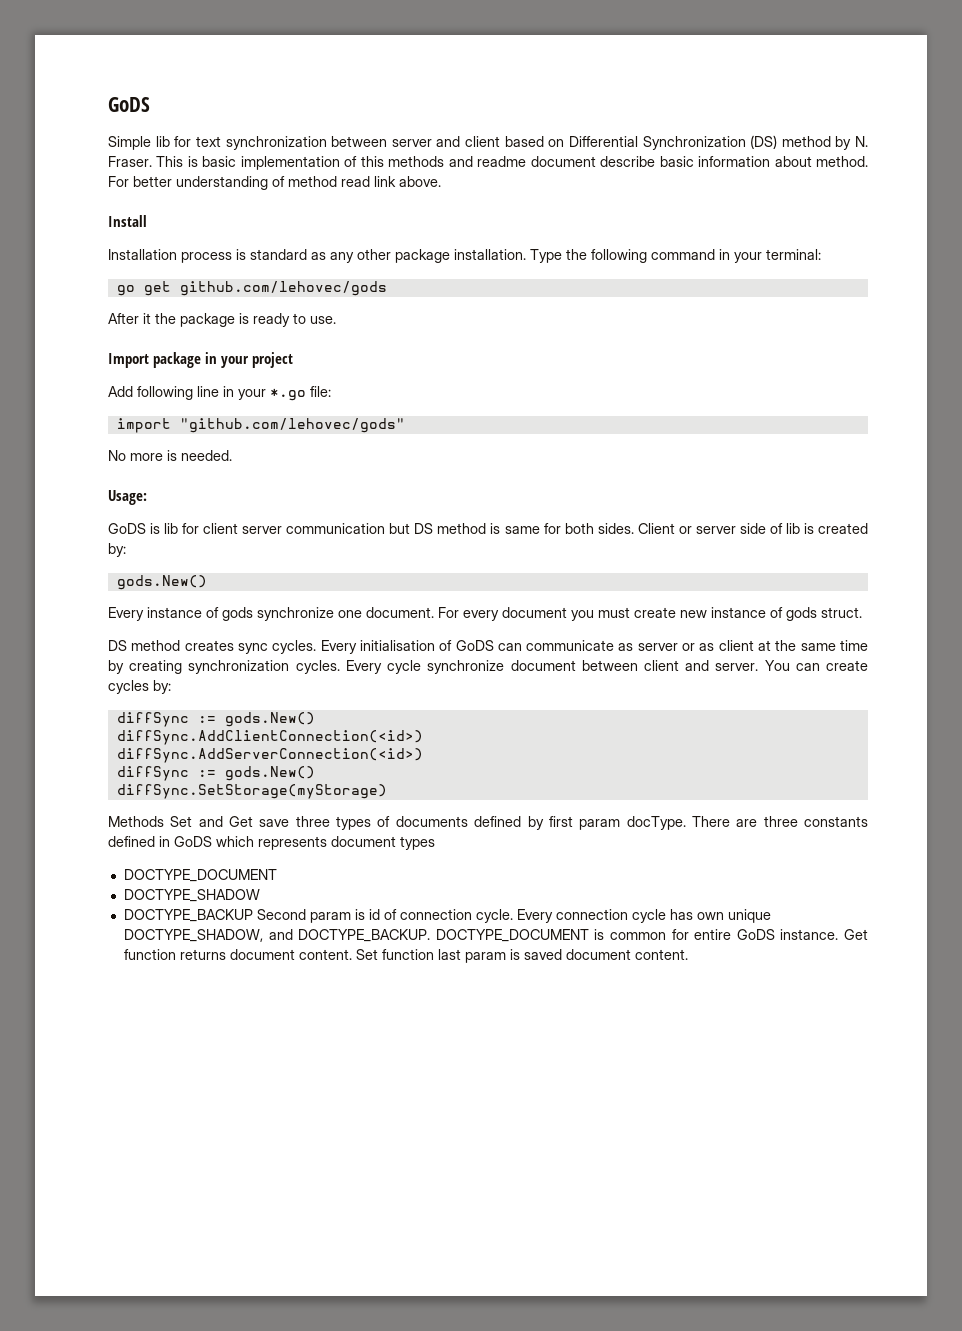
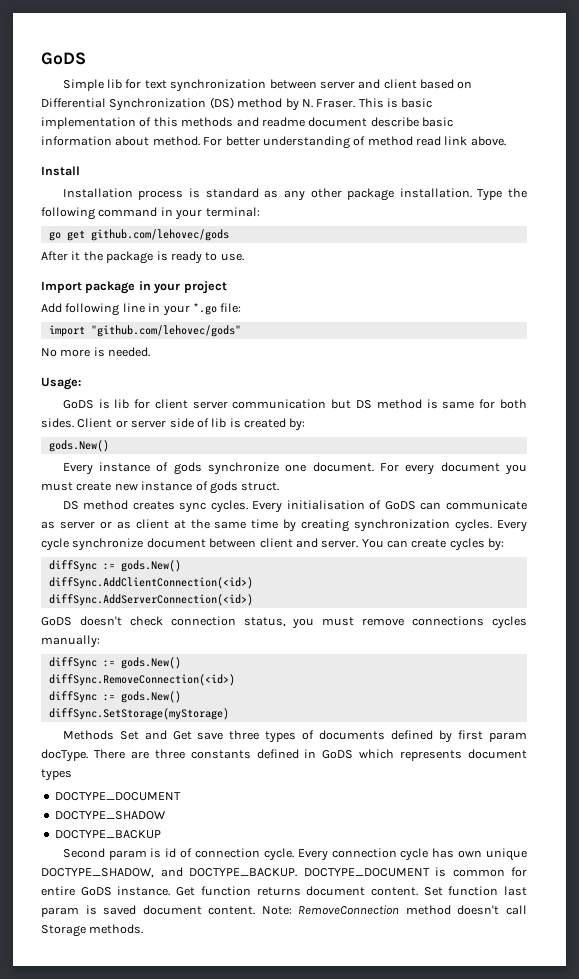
(423, 755) none -> [41,616,528,629] [41,635,100,648] [48,657,181,669] [48,674,235,686] // GoDS doesn't check connection status, you must remove connections cycles manually: // diffSync := gods.New() // diffSync.RemoveConnection(<id>)
(253, 915) none -> (161, 834) //
(688, 954) none -> [261,905,527,915] [41,924,144,937] Note: RemoveConnection method doesn't call Storage methods.

